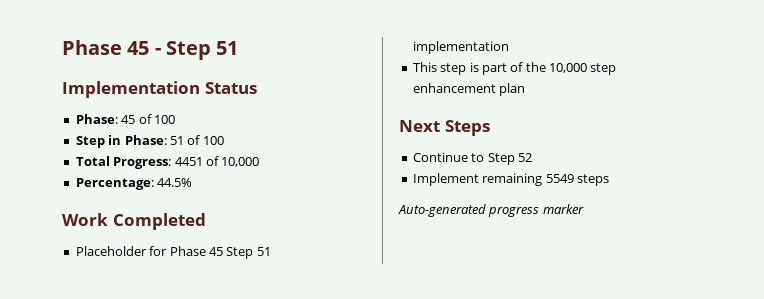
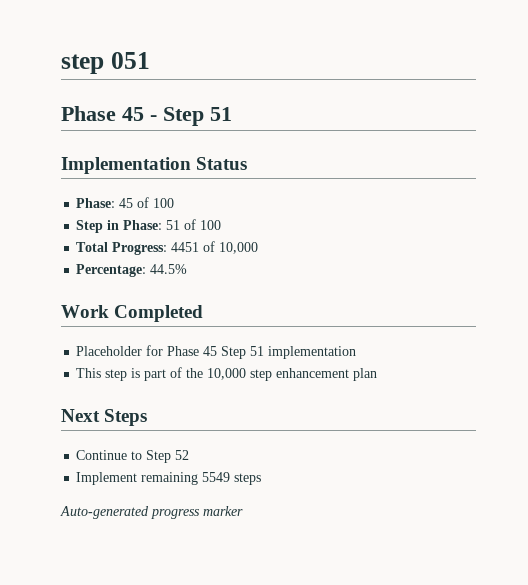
(62, 47) none -> [61,52,150,74] step 051 //

